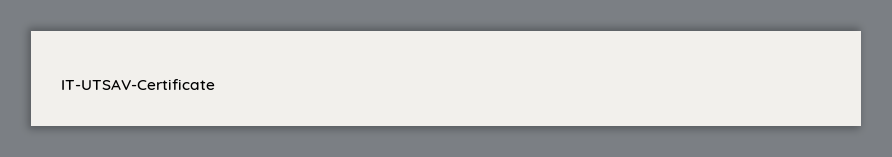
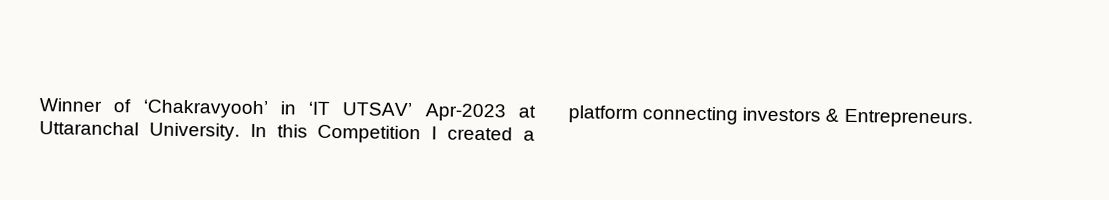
[61,79,215,90] IT-UTSAV-Certificate -> [39,98,536,122] [39,121,536,144] [568,105,973,128] Winner of ‘Chakravyooh’ in ‘IT UTSAV’ Apr-2023 at Uttaranchal University. In this Competition I created a platform connecting investors & Entrepreneurs.

